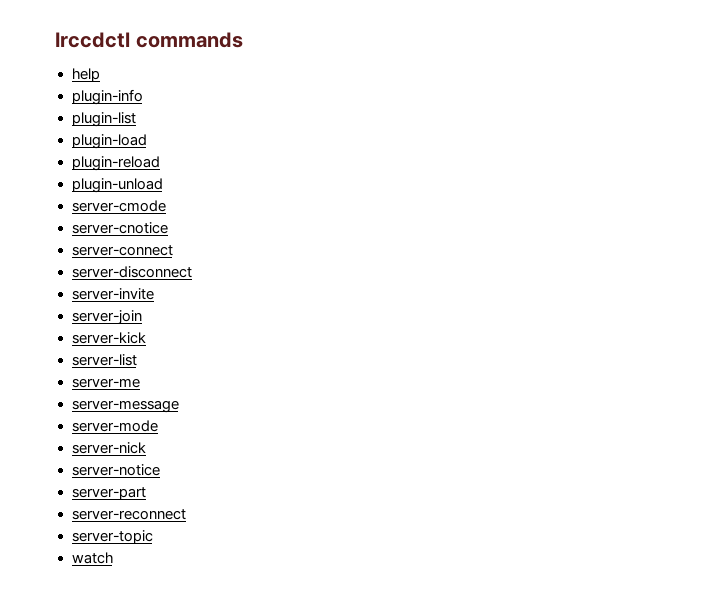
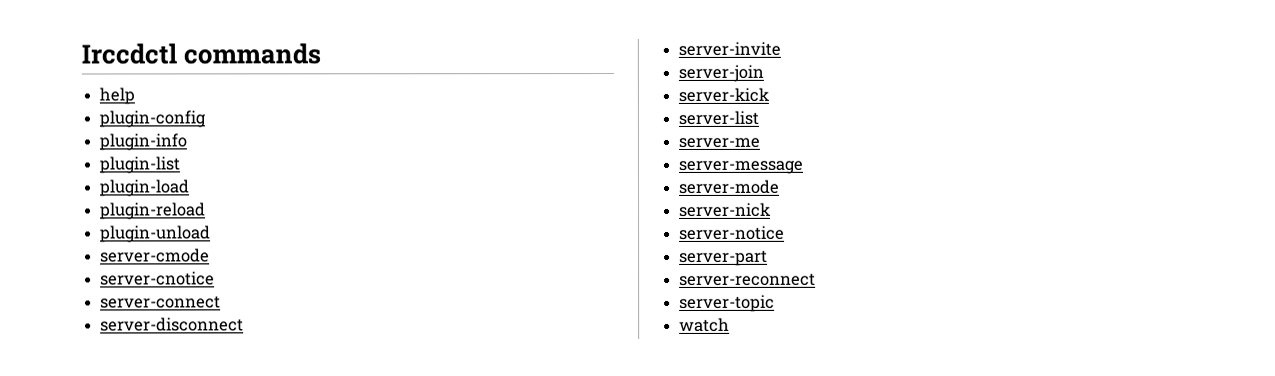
(100, 75) none -> [99,110,207,128] // plugin-config

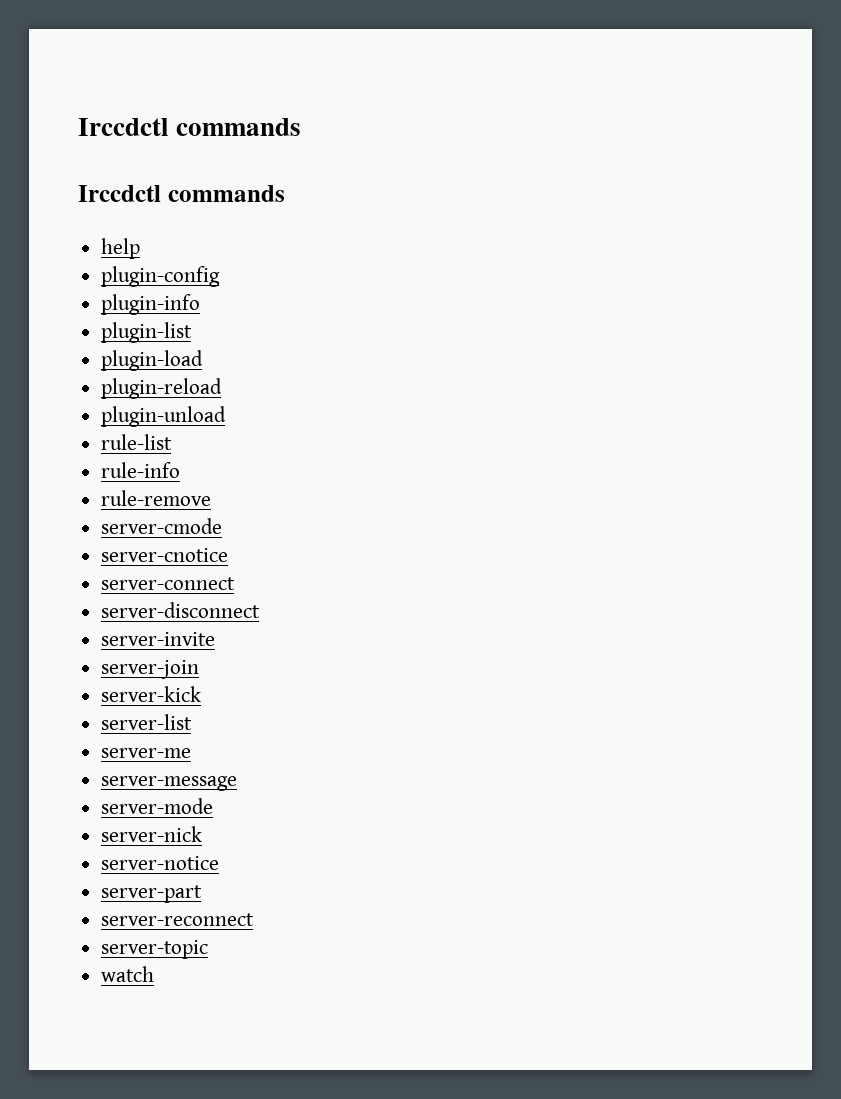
[81,43,322,65] Irccdctl commands -> [78,118,302,136] [78,185,285,202] Irccdctl commands // Irccdctl commands
(212, 234) none -> [101,434,173,450] [101,462,181,478] [101,490,212,506] // rule-list // rule-info // rule-remove

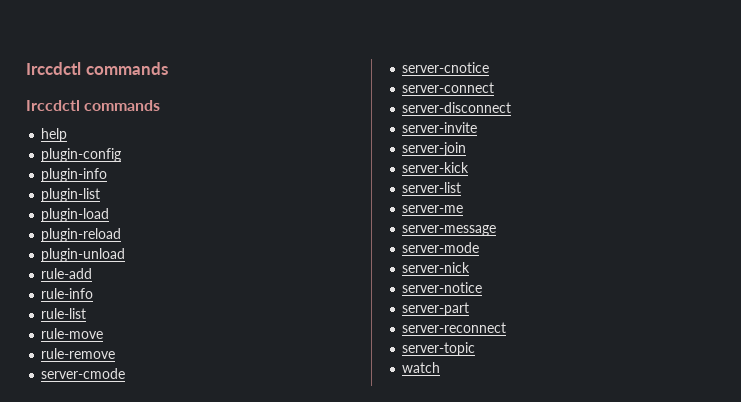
(227, 416) none -> [41,268,93,279] [41,288,94,299] // rule-add // rule-info
[101,462,181,478] rule-info -> [41,328,104,339] rule-move

